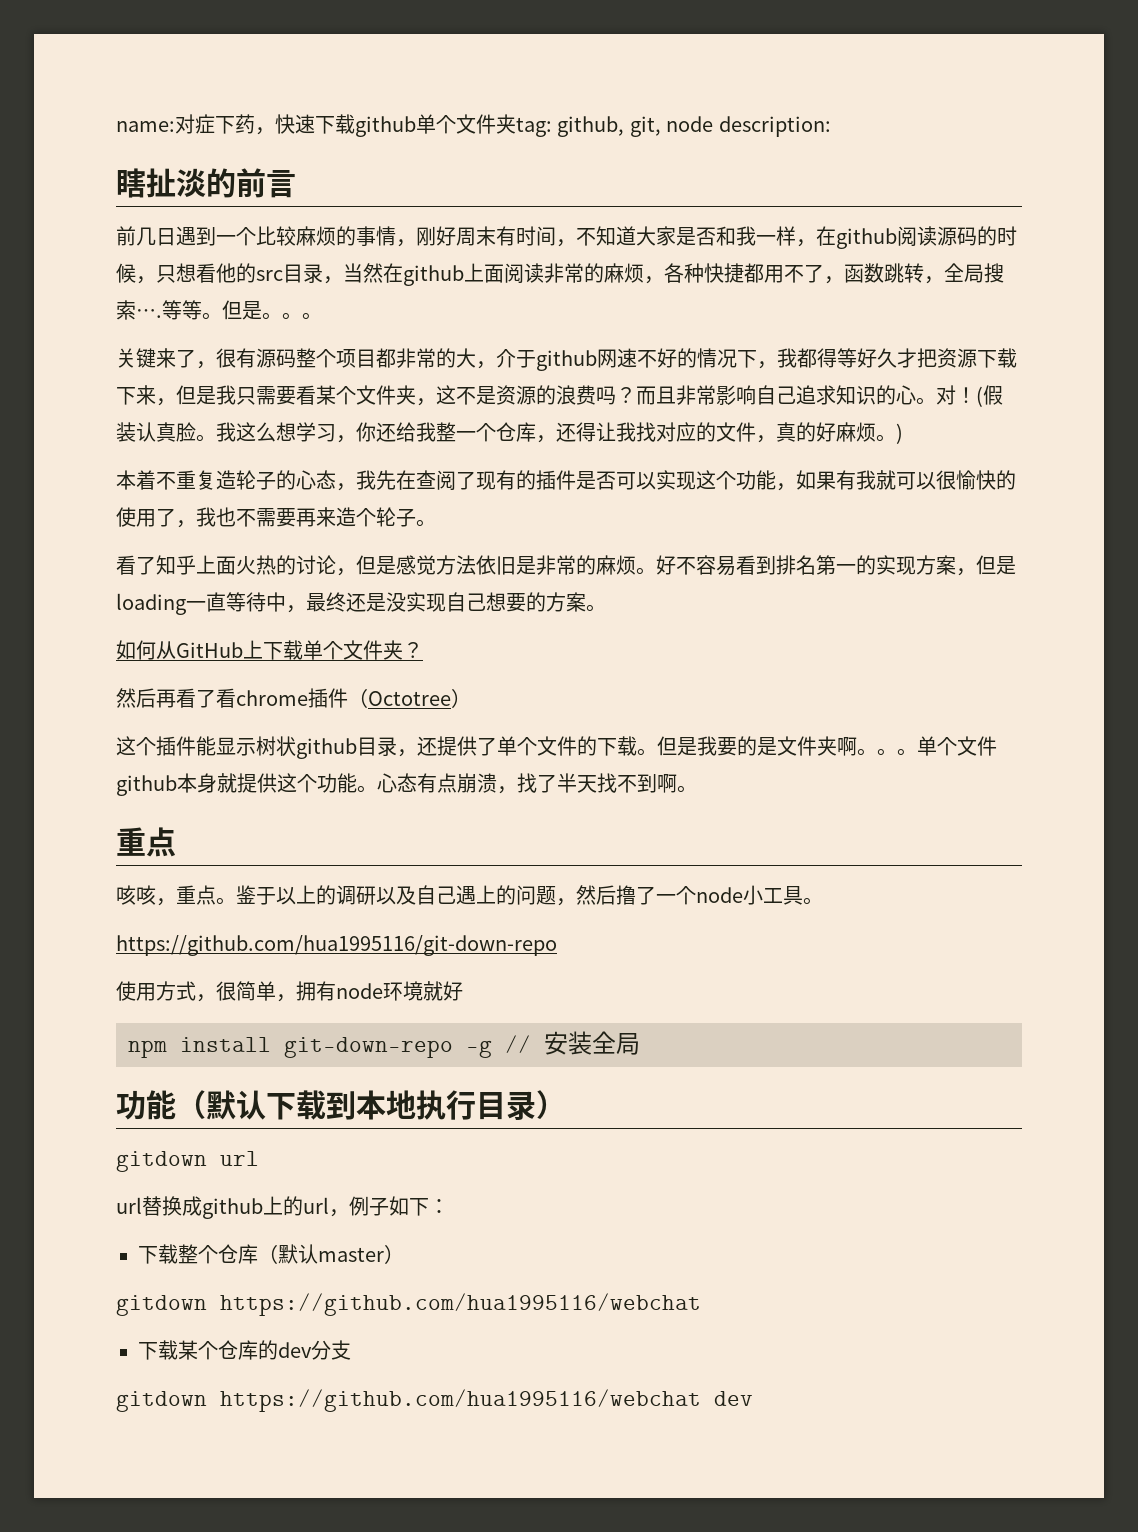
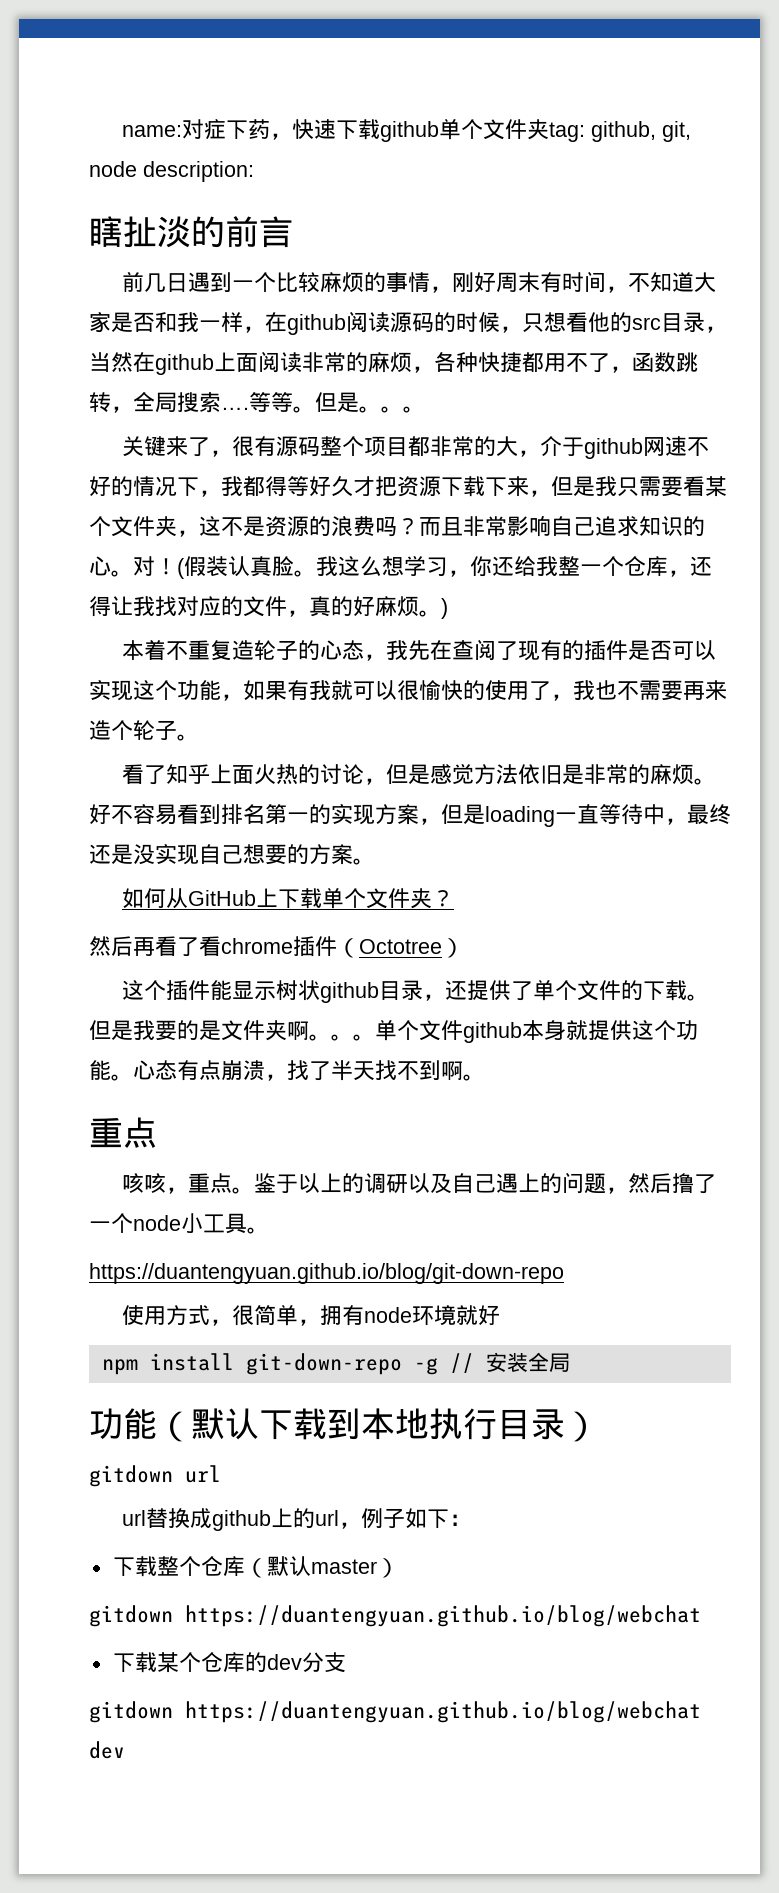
[116,935,557,956] https://github.com/hua1995116/git-down-repo -> [89,1263,564,1284] https://duantengyuan.github.io/blog/git-down-repo
[220,1293,701,1316] https://github.com/hua1995116/webchat -> [185,1605,701,1627] https://duantengyuan.github.io/blog/webchat
[220,1389,701,1412] https://github.com/hua1995116/webchat -> [185,1701,701,1723] https://duantengyuan.github.io/blog/webchat

